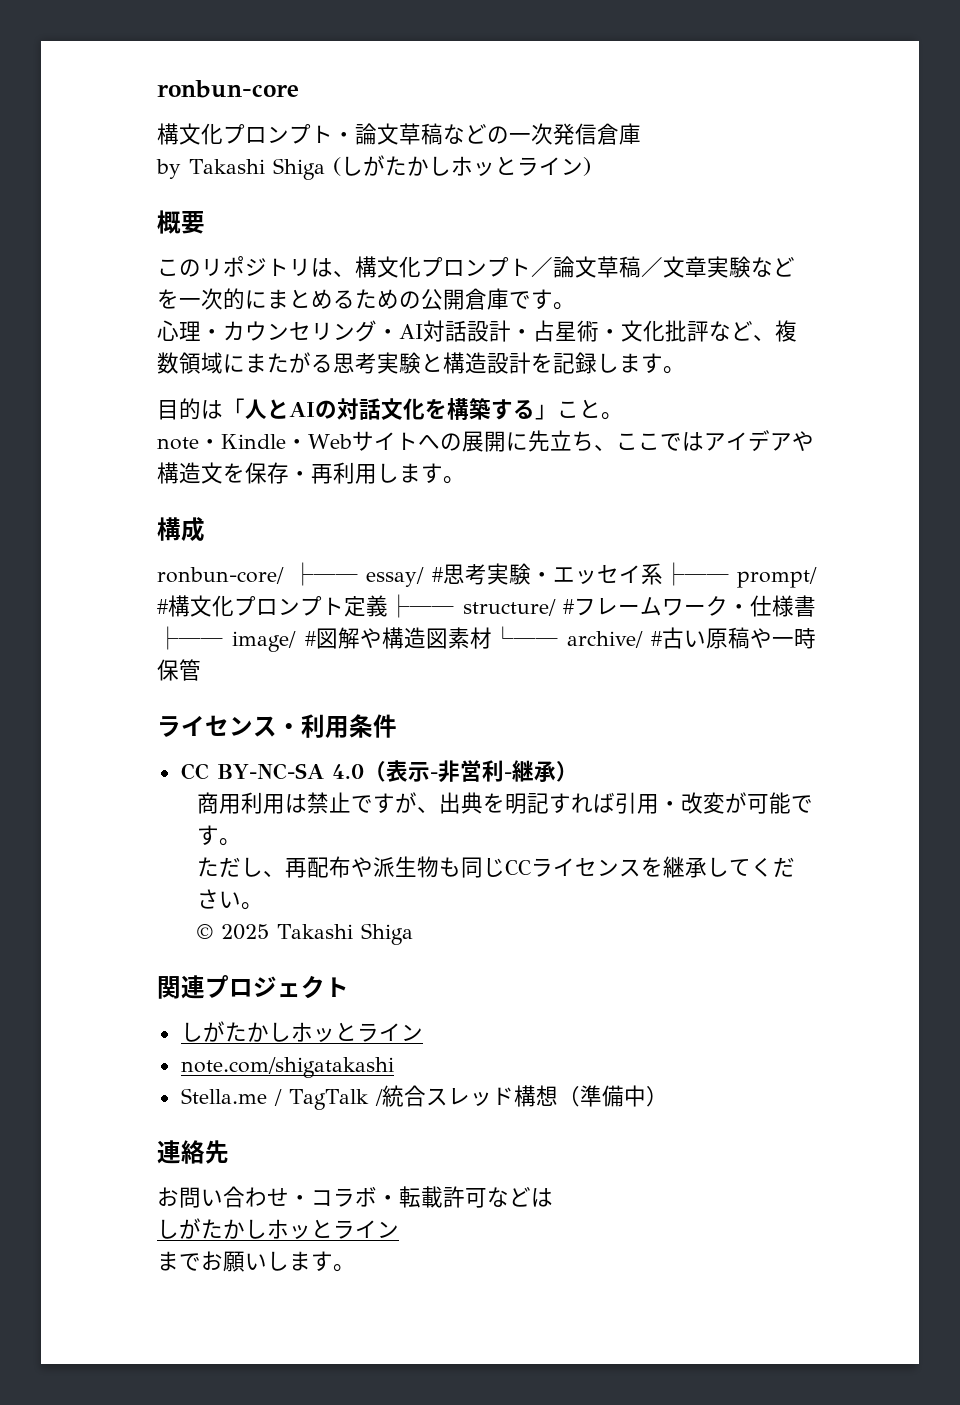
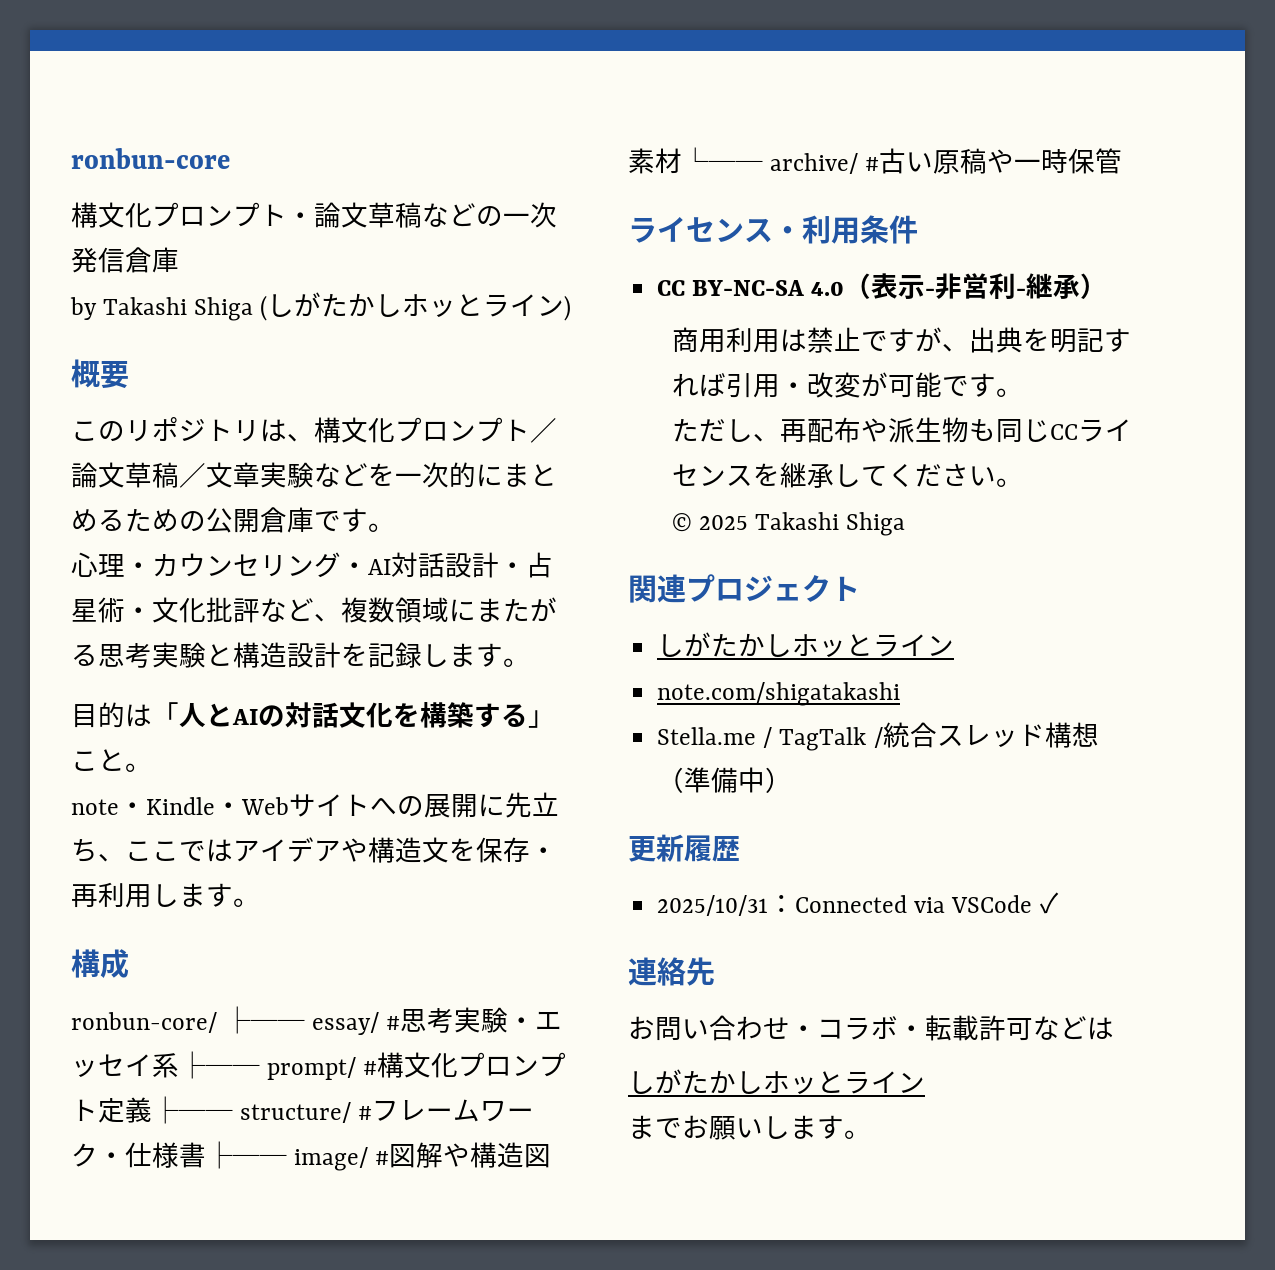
(668, 1096) none -> [628,834,740,862] [657,892,1059,916] // 更新履歴 // 2025/10/31：Connected via VSCode ✓

